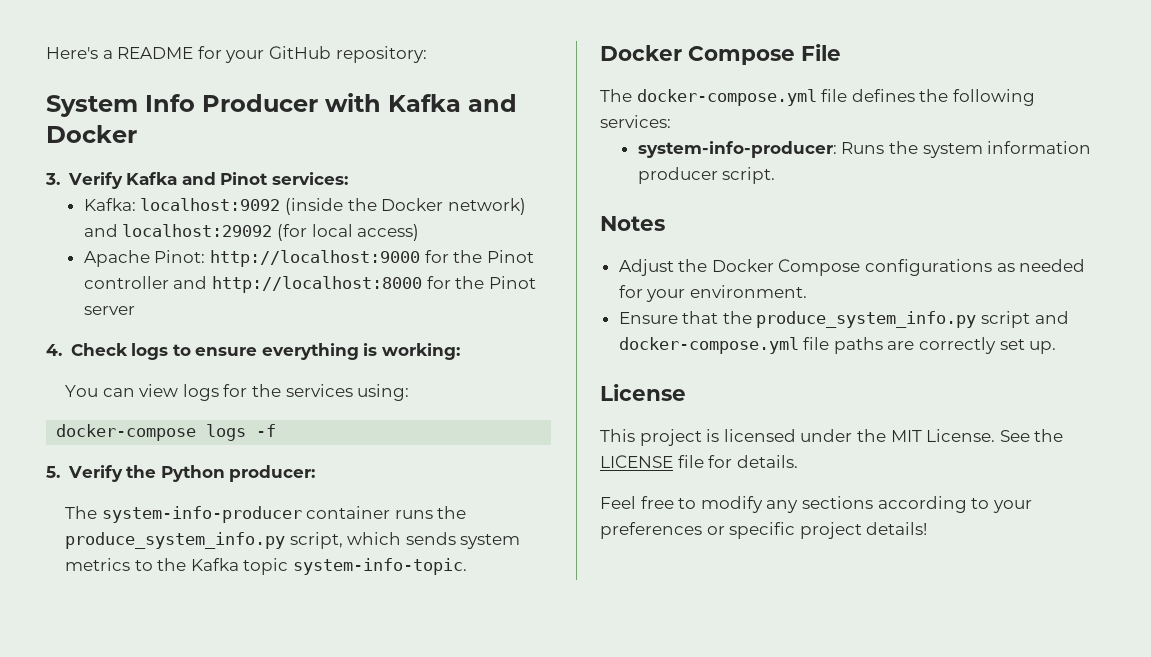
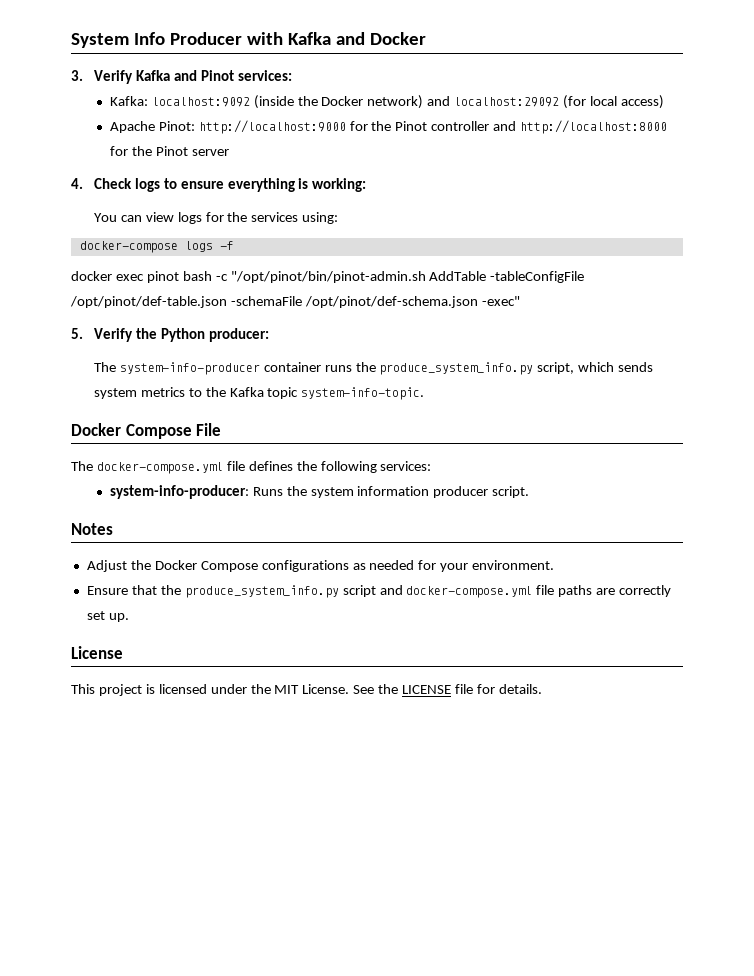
[46,46,427,63] Here's a README for your GitHub repository: // -> (71, 40) none
(277, 430) none -> [71,271,585,283] [70,296,520,308] // docker exec pinot bash -c "/opt/pinot/bin/pinot-admin.sh AddTable -tableConfigFile /opt/pinot/def-table.json -schemaFile /opt/pinot/def-schema.json -exec"
[600,496,1032,513] [600,522,928,539] // Feel free to modify any sections according to your preferences or specific project details! -> (542, 689) none

